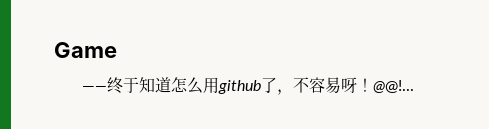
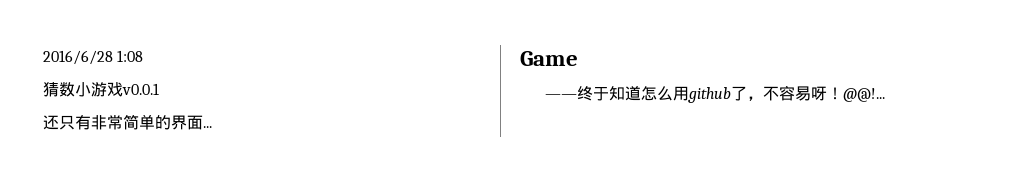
(54, 50) none -> [43,50,144,65] [43,82,159,97] [43,114,212,130] 2016/6/28 1:08 // 猜数小游戏v0.0.1 // 还只有非常简单的界面... //

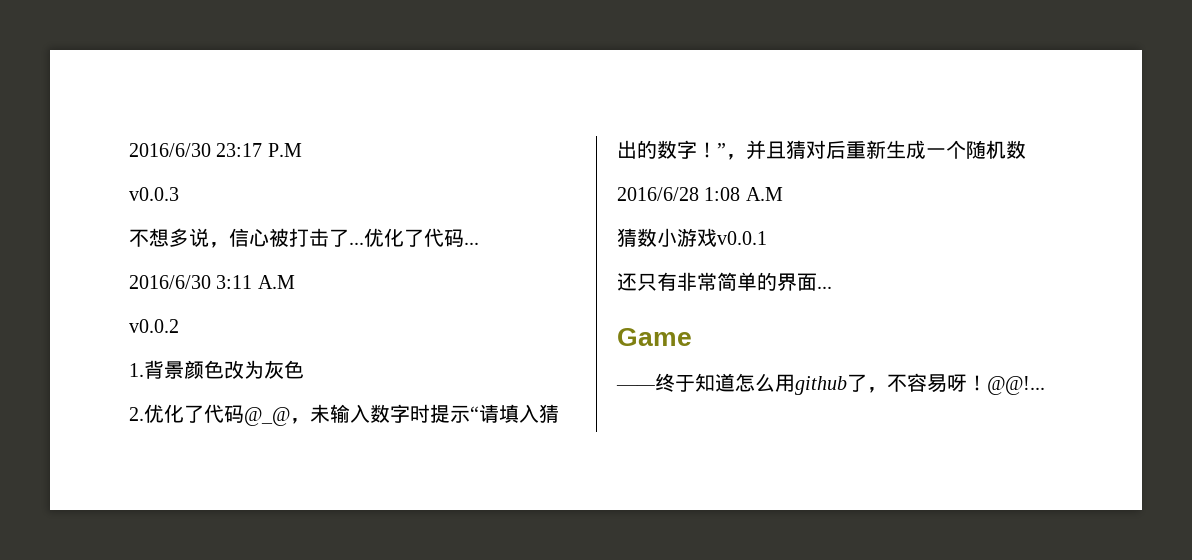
(43, 57) none -> [129,143,302,157] [129,187,179,201] [129,228,479,248] [129,275,295,289] [129,319,179,333] [129,360,304,379] [129,404,559,426] [617,140,1026,160] 2016/6/30 23:17 P.M // v0.0.3 // 不想多说，信心被打击了...优化了代码... // 2016/6/30 3:11 A.M // v0.0.2 // 1.背景颜色改为灰色 // 2.优化了代码@_@，未输入数字时提示“请填入猜出的数字！”，并且猜对后重新生成一个随机数 //
(144, 56) none -> [745,187,783,201] A.M

